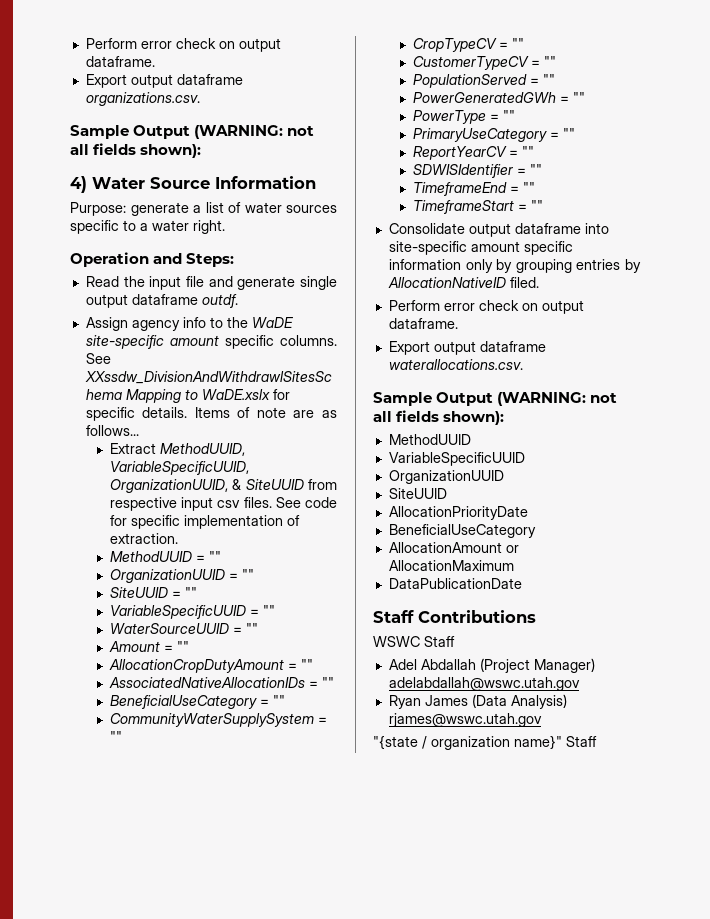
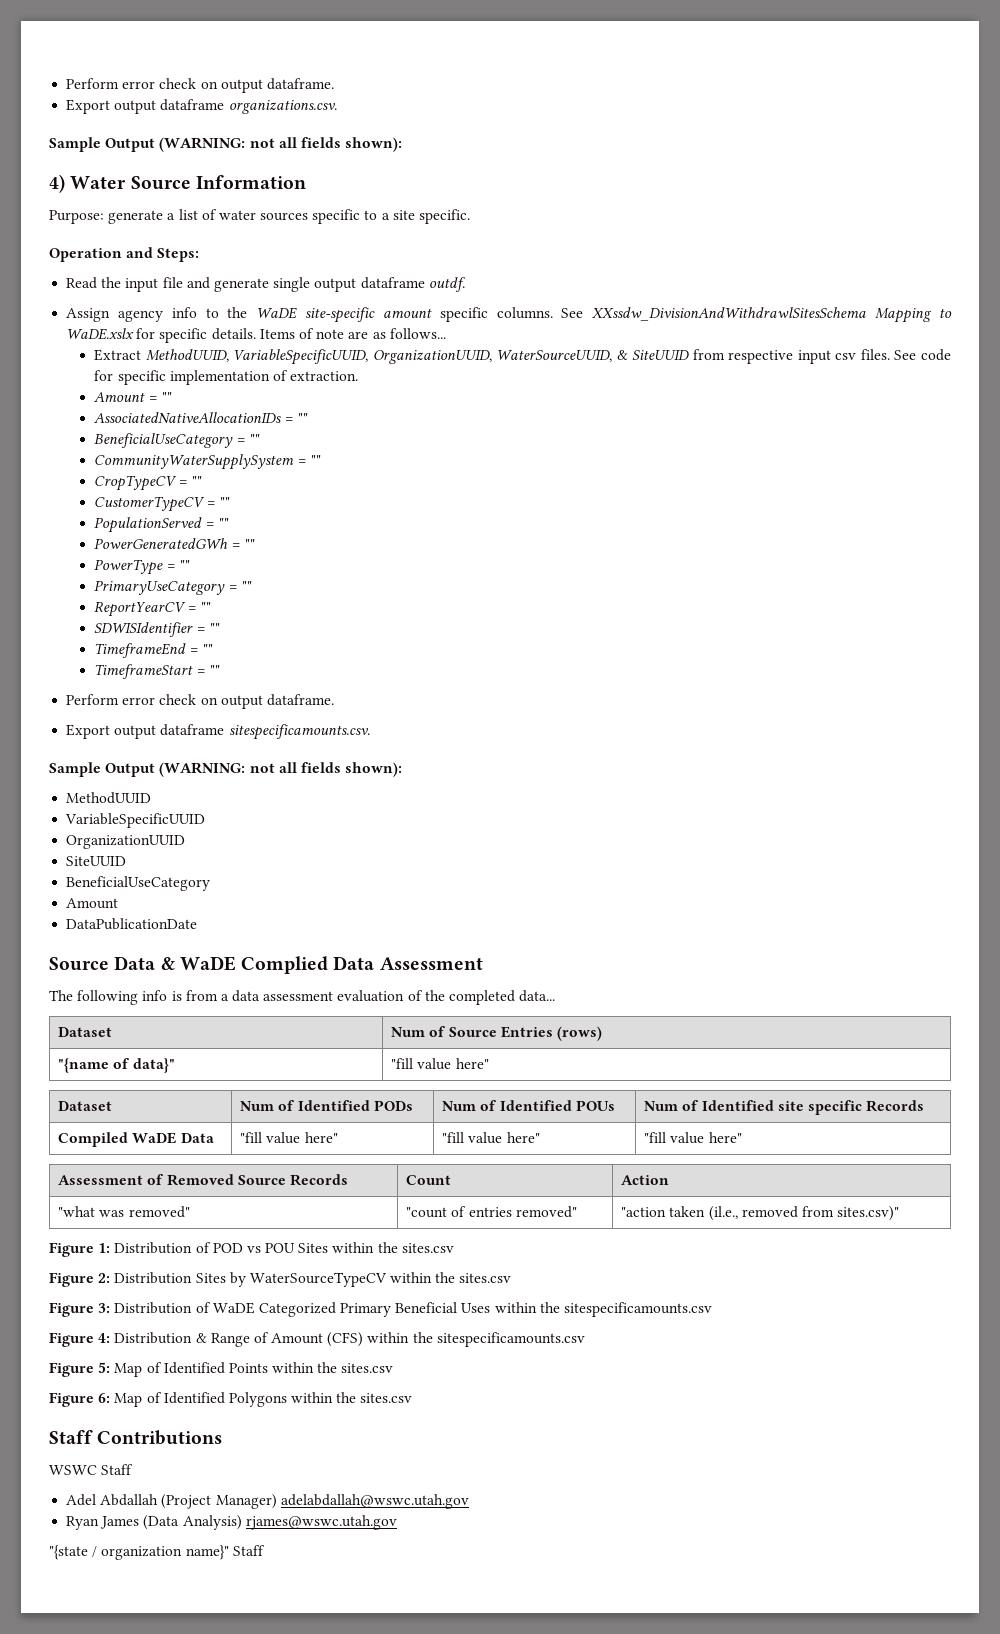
[152,220,225,234] water right. -> [392,209,471,224] site specific.
(229, 486) none -> [496,350,613,362] WaterSourceUUID,
[110,551,222,562] [110,569,255,583] [110,587,198,598] [110,605,276,619] [110,623,259,634] // MethodUUID = "" // OrganizationUUID = "" // SiteUUID = "" // VariableSpecificUUID = "" // WaterSourceUUID = "" -> (359, 376) none
[109,659,314,673] // AllocationCropDutyAmount = "" -> (172, 397) none
[388,223,609,237] [388,241,573,255] [388,259,641,273] [387,277,539,288] [388,300,584,314] [388,318,458,329] [388,341,546,355] [388,359,523,370] // Consolidate output dataframe into site-specific amount specific information only by grouping entries by AllocationNativeID filed. // Perform error check on output dataframe. // Export output dataframe waterallocations.csv. -> [66,694,334,709] [66,724,370,740] // Perform error check on output dataframe. // Export output dataframe sitespecificamounts.csv.
[388,506,528,520] // AllocationPriorityDate -> (127, 861) none
[388,542,519,553] [388,560,514,571] [388,578,522,589] AllocationAmount or AllocationMaximum // DataPublicationDate -> [66,898,119,909] [66,918,198,930] [49,956,483,974] [49,990,556,1005] [58,1027,113,1037] [391,1026,603,1041] [58,1058,175,1073] [391,1058,489,1070] [58,1101,113,1111] [240,1100,413,1111] [442,1100,615,1111] [644,1100,925,1115] [58,1132,214,1147] [240,1132,338,1144] [442,1132,540,1144] [644,1132,742,1144] [58,1174,349,1186] [406,1175,452,1185] [621,1175,670,1185] [58,1206,190,1218] [406,1206,577,1218] [621,1206,900,1221] [49,1242,454,1257] [49,1272,512,1287] [49,1302,713,1317] [49,1332,585,1347] [49,1362,394,1377] [49,1392,413,1407] Amount // DataPublicationDate // Source Data & WaDE Complied Data Assessment // The following info is from a data assessment evaluation of the completed data... // Dataset | Num of Source Entries (rows) // "{name of data}" | "fill value here" // Dataset | Num of Identified PODs | Num of Identified POUs | Num of Identified site specific Records // Compiled WaDE Data | "fill value here" | "fill value here" | "fill value here" // Assessment of Removed Source Records | Count | Action // "what was removed" | "count of entries removed" | "action taken (il.e., removed from sites.csv)" // Figure 1: Distribution of POD vs POU Sites within the sites.csv // Figure 2: Distribution Sites by WaterSourceTypeCV within the sites.csv // Figure 3: Distribution of WaDE Categorized Primary Beneficial Uses within the sitespecificamounts.csv // Figure 4: Distribution & Range of Amount (CFS) within the sitespecificamounts.csv // Figure 5: Map of Identified Points within the sites.csv // Figure 6: Map of Identified Polygons within the sites.csv

